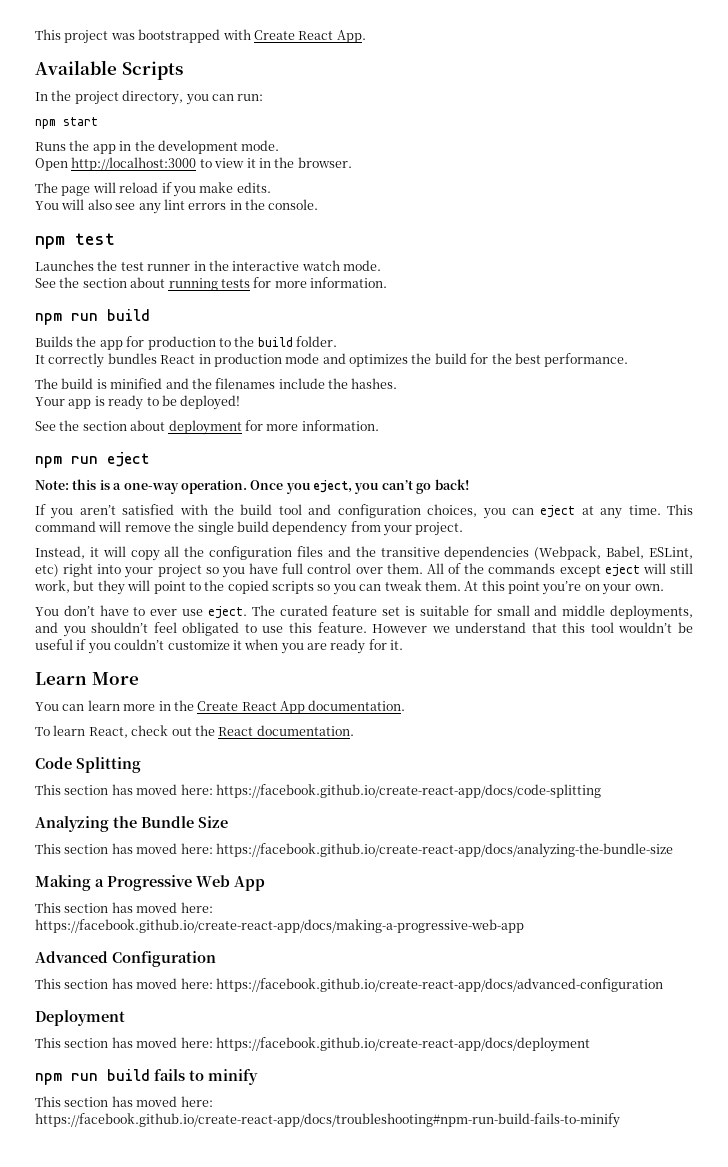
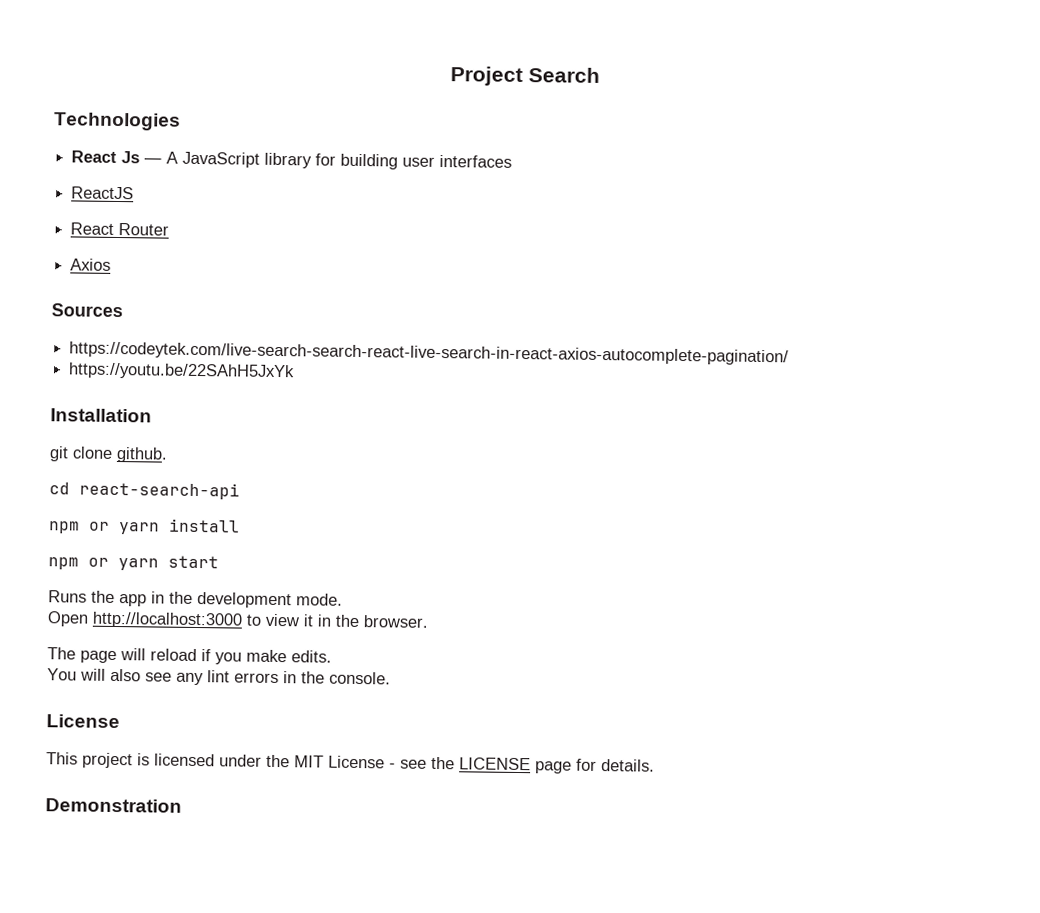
[35,29,366,44] [35,60,183,80] [35,90,264,105] [35,119,56,129] This project was bootstrapped with Create React App. // Available Scripts // In the project directory, you can run: // npm -> [449,66,600,87] [54,112,181,131] [71,150,513,170] [71,186,135,200] [70,222,170,236] [70,258,112,271] [51,303,123,318] [69,341,790,366] [68,362,296,381] [50,408,152,423] [49,446,168,463] [49,481,240,500] [49,518,240,535] [48,557,159,571] Project Search // Technologies // React Js — A JavaScript library for building user interfaces // ReactJS // React Router // Axios // Sources // https://codeytek.com/live-search-search-react-live-search-in-react-axios-autocomplete-pagination/ // https://youtu.be/22SAhH5JxYk // Installation // git clone github. // cd react-search-api // npm or yarn install // npm or yarn
[35,233,115,249] [35,260,381,271] [35,277,387,291] [35,309,150,325] [35,336,337,350] [35,353,629,368] [35,378,398,389] [35,395,241,410] [35,420,379,435] [35,452,150,468] [35,479,469,494] [35,504,693,519] [35,521,464,536] [35,546,693,561] [35,563,693,578] [34,580,664,595] [35,605,693,620] [35,622,693,637] [35,639,404,654] [35,672,139,685] [35,700,406,714] [35,725,354,738] [35,757,141,773] [35,784,601,798] [35,816,228,832] [35,843,673,858] [35,875,265,891] [35,902,213,913] [35,919,524,933] [35,951,216,967] [35,978,663,992] [35,1010,125,1026] [35,1037,590,1052] [35,1069,258,1085] [35,1096,213,1107] [35,1113,620,1128] npm test // Launches the test runner in the interactive watch mode. // See the section about running tests for more information. // npm run build // Builds the app for production to the build folder. // It correctly bundles React in production mode and optimizes the build for the best performance. // The build is minified and the filenames include the hashes. // Your app is ready to be deployed! // See the section about deployment for more information. // npm run eject // Note: this is a one-way operation. Once you eject, you can’t go back! // If you aren’t satisfied with the build tool and configuration choices, you can eject at any time. This command will remove the single build dependency from your project. // Instead, it will copy all the configuration files and the transitive dependencies (Webpack, Babel, ESLint, etc) right into your project so you have full control over them. All of the commands except eject will still work, but they will point to the copied scripts so you can tweak them. At this point you’re on your own. // You don’t have to ever use eject. The curated feature set is suitable for small and middle deployments, and you shouldn’t feel obligated to use this feature. However we understand that this tool wouldn’t be useful if you couldn’t customize it when you are ready for it. // Learn More // You can learn more in the Create React App documentation. // To learn React, check out the React documentation. // Code Splitting // This section has moved here: https://facebook.github.io/create-react-app/docs/code-splitting // Analyzing the Bundle Size // This section has moved here: https://facebook.github.io/create-react-app/docs/analyzing-the-bundle-size // Making a Progressive Web App // This section has moved here: https://facebook.github.io/create-react-app/docs/making-a-progressive-web-app // Advanced Configuration // This section has moved here: https://facebook.github.io/create-react-app/docs/advanced-configuration // Deployment // This section has moved here: https://facebook.github.io/create-react-app/docs/deployment // npm run build fails to minify // This section has moved here: https://facebook.github.io/create-react-app/docs/troubleshooting#npm-run-build-fails-to-minify -> [46,714,120,729] [46,752,655,774] [45,798,182,813] License // This project is licensed under the MIT License - see the LICENSE page for details. // Demonstration

